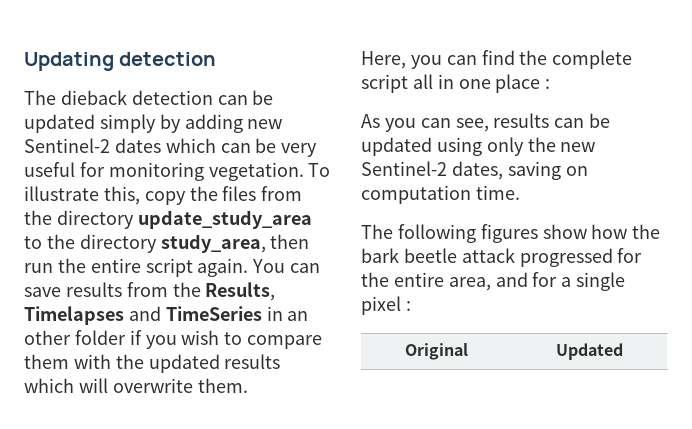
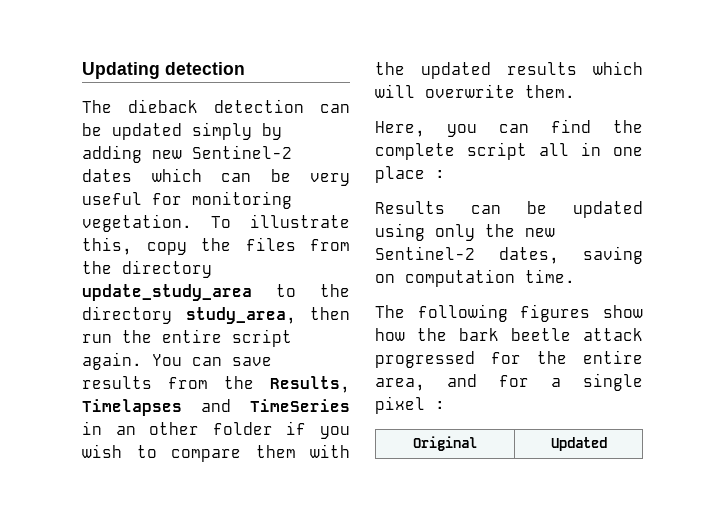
[361,113,550,132] As you can see, results -> [375,201,445,214] Results

